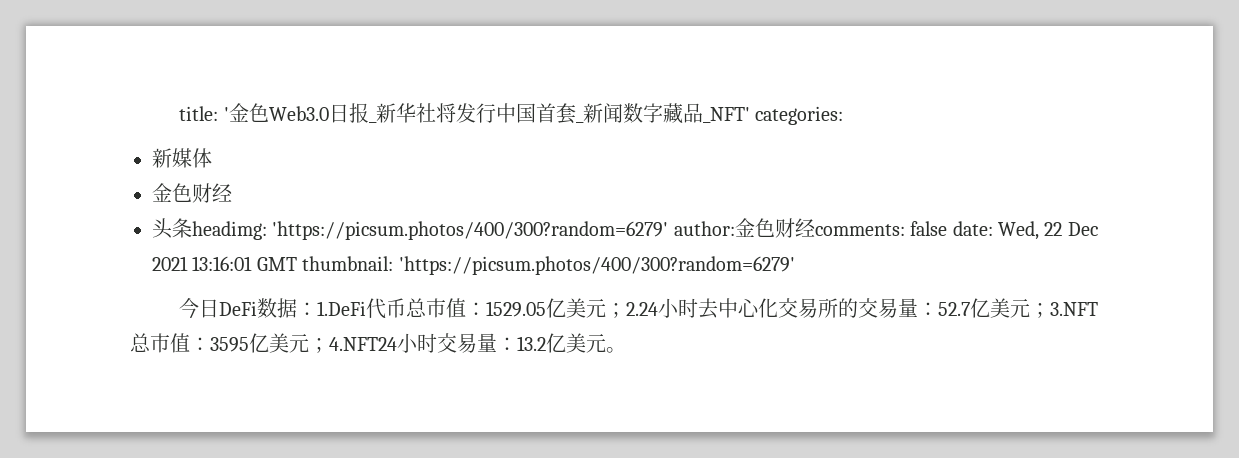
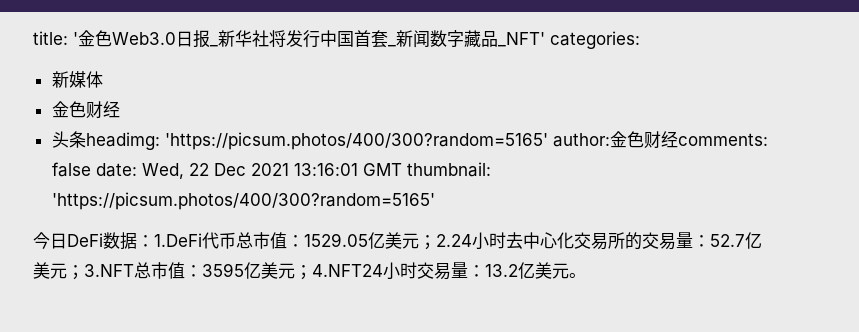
[272,221,669,240] 'https://picsum.photos/400/300?random=6279' -> [164,132,548,150] 'https://picsum.photos/400/300?random=5165'
[398,256,795,275] 'https://picsum.photos/400/300?random=6279' -> [51,192,435,210] 'https://picsum.photos/400/300?random=5165'

